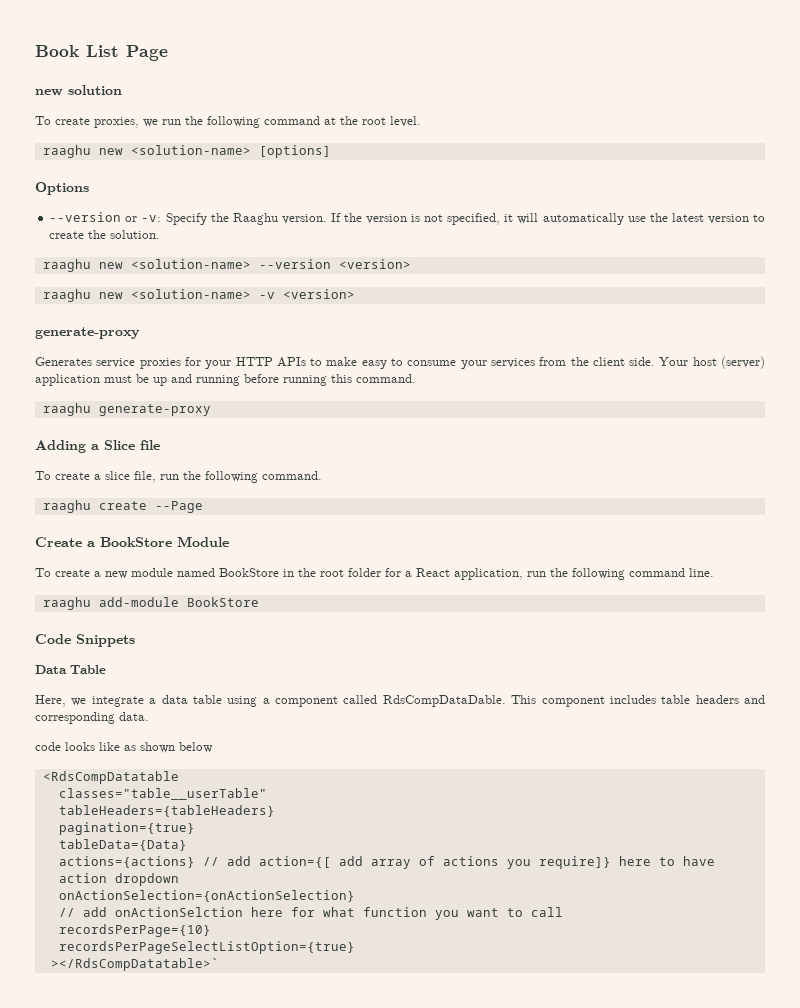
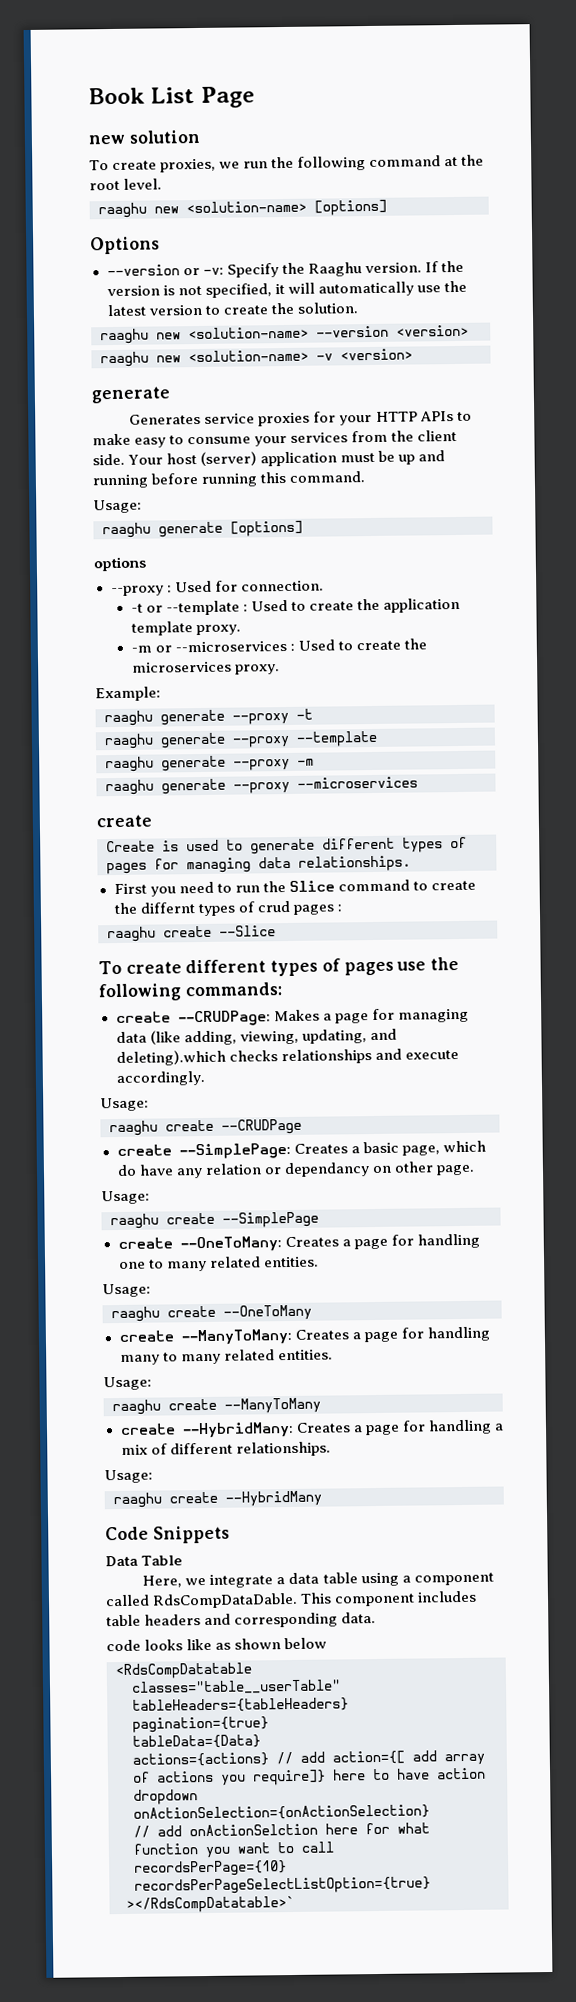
[35,327,140,339] generate-proxy -> [91,386,170,404] generate
[42,403,211,416] [35,440,160,453] [35,471,322,483] [42,500,203,513] [35,536,229,547] [35,568,714,580] [42,597,259,610] // raaghu generate-proxy // Adding a Slice file // To create a slice file, run the following command. // raaghu create --Page // Create a BookStore Module // To create a new module named BookStore in the root folder for a React application, run the following command line. // raaghu add-module BookStore -> [93,499,142,514] [102,520,303,539] [93,556,146,572] [110,580,324,597] [130,597,461,616] [130,621,241,636] [130,638,428,653] [131,661,280,675] [95,686,161,702] [104,708,313,727] [104,730,378,750] [105,755,314,773] [105,776,418,796] [96,814,152,828] [106,836,467,855] [106,855,411,875] [113,879,476,897] [113,900,342,917] [107,925,276,943] [98,956,460,977] [98,982,282,1002] [115,1008,469,1027] [115,1028,397,1046] [115,1048,459,1067] [115,1070,205,1087] [100,1097,149,1112] [109,1118,302,1137] [116,1140,486,1160] [116,1161,475,1179] [101,1190,150,1205] [110,1211,319,1230] [117,1233,480,1253] [118,1256,319,1272] [102,1283,151,1298] [111,1304,312,1323] [118,1326,490,1346] [119,1349,333,1365] [103,1376,152,1391] [112,1397,321,1416] [119,1419,504,1439] [120,1441,331,1457] [104,1469,153,1484] [113,1490,322,1509] // Usage: // raaghu generate [options] // options // --proxy : Used for connection. // -t or --template : Used to create the application template proxy. // -m or --microservices : Used to create the microservices proxy. // Example: // raaghu generate --proxy -t // raaghu generate --proxy --template // raaghu generate --proxy -m // raaghu generate --proxy --microservices // create // Create is used to generate different types of pages for managing data relationships. // First you need to run the Slice command to create the differnt types of crud pages : // raaghu create --Slice // To create different types of pages use the following commands: // create --CRUDPage: Makes a page for managing data (like adding, viewing, updating, and deleting).which checks relationships and execute accordingly. // Usage: // raaghu create --CRUDPage // create --SimplePage: Creates a basic page, which do have any relation or dependancy on other page. // Usage: // raaghu create --SimplePage // create --OneToMany: Creates a page for handling one to many related entities. // Usage: // raaghu create --OneToMany // create --ManyToMany: Creates a page for handling many to many related entities. // Usage: // raaghu create --ManyToMany // create --HybridMany: Creates a page for handling a mix of different relationships. // Usage: // raaghu create --HybridMany

